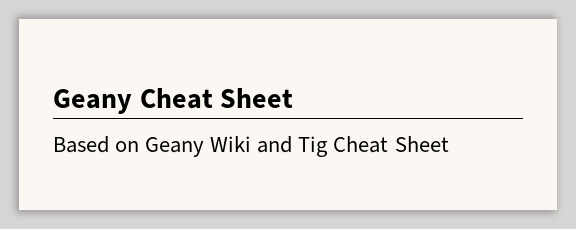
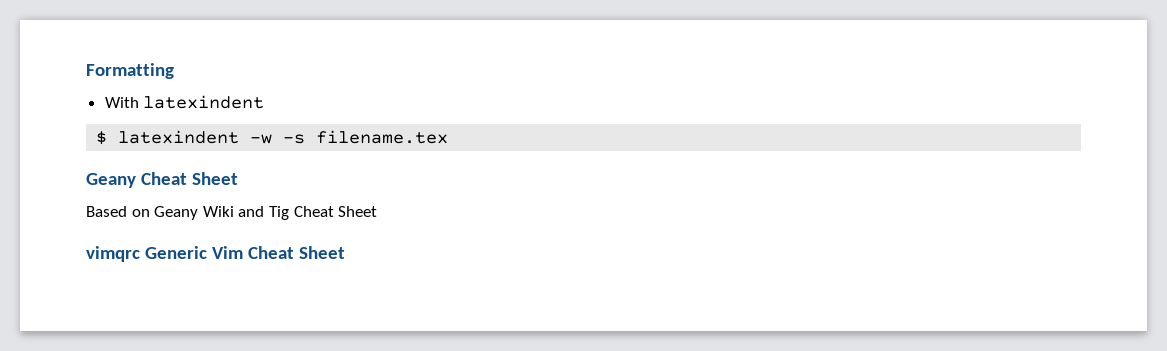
(53, 101) none -> [86,63,174,79] [104,95,265,109] [96,130,449,145] Formatting // With latexindent // $ latexindent -w -s filename.tex //
(449, 144) none -> [86,246,345,262] // vimqrc Generic Vim Cheat Sheet

